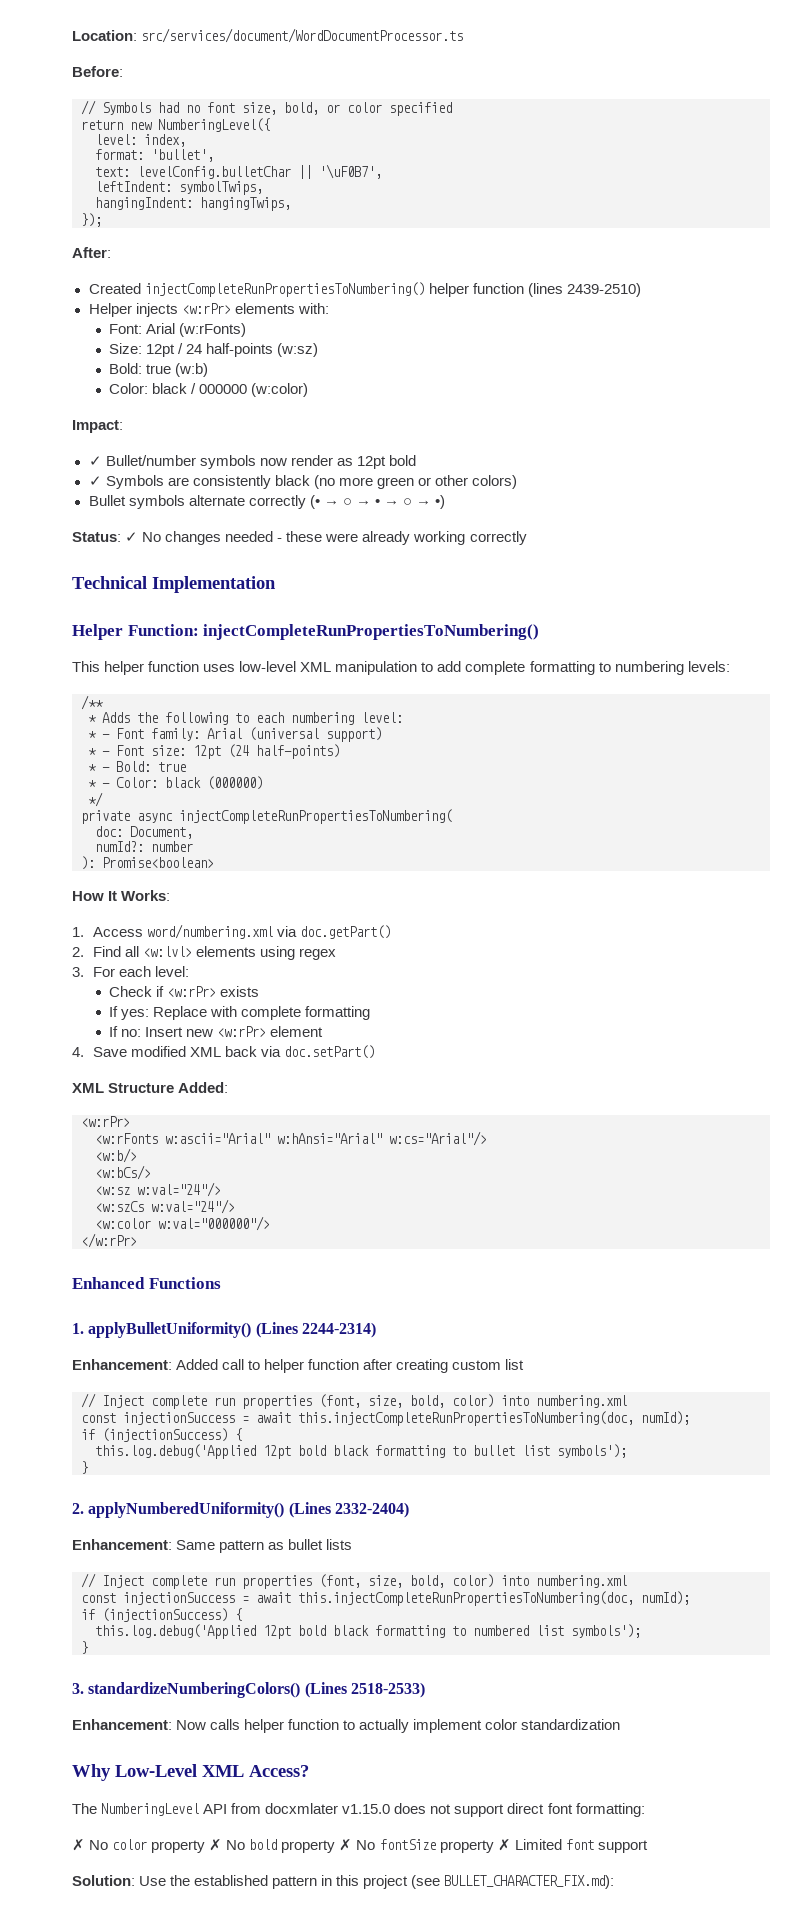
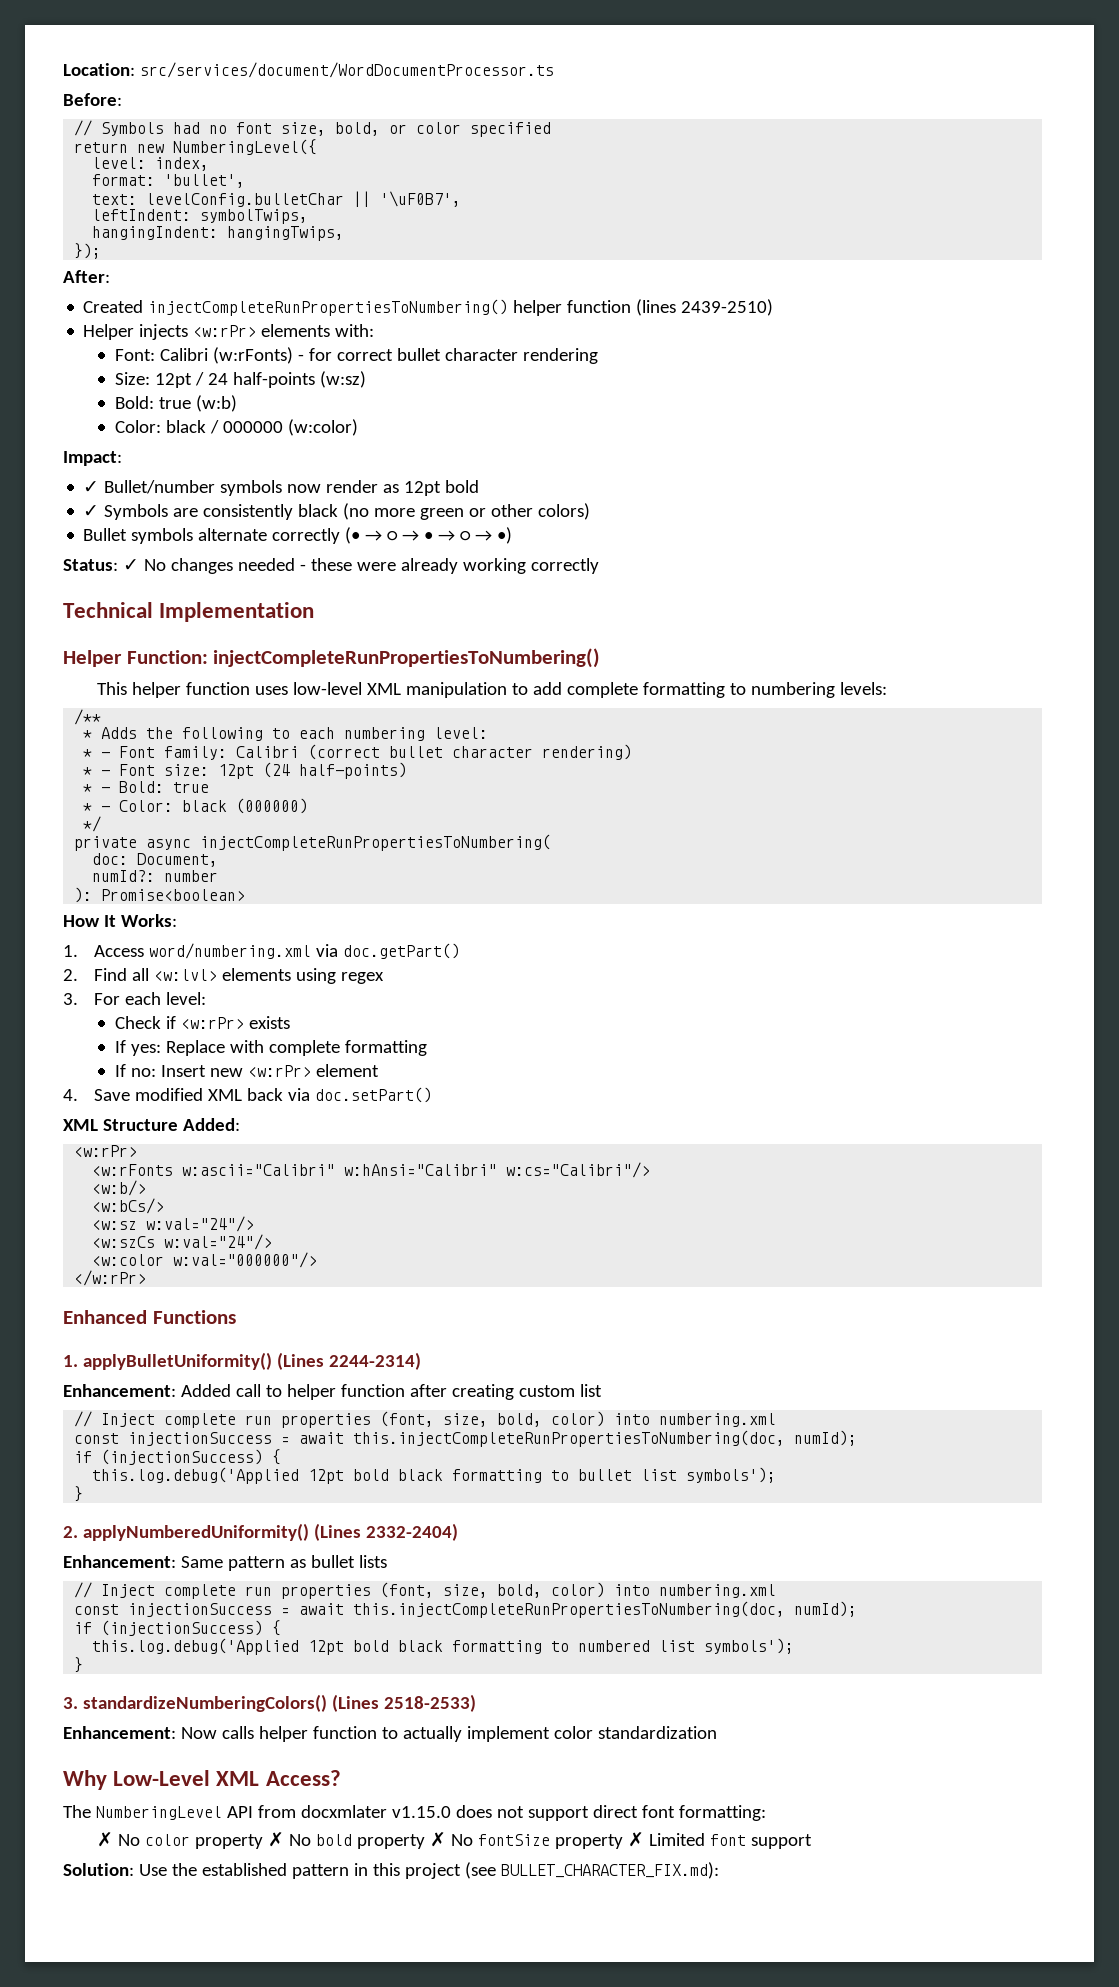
[146,323,176,334] Arial -> [159,348,208,361] Calibri
(247, 330) none -> [297,348,598,364] - for correct bullet character rendering
[207,727,382,742] Arial (universal support) -> [236,744,633,760] Calibri (correct bullet character rendering)
[165,1131,487,1146] w:ascii="Arial" w:hAnsi="Arial" w:cs="Arial"/> -> [182,1162,651,1178] w:ascii="Calibri" w:hAnsi="Calibri" w:cs="Calibri"/>

